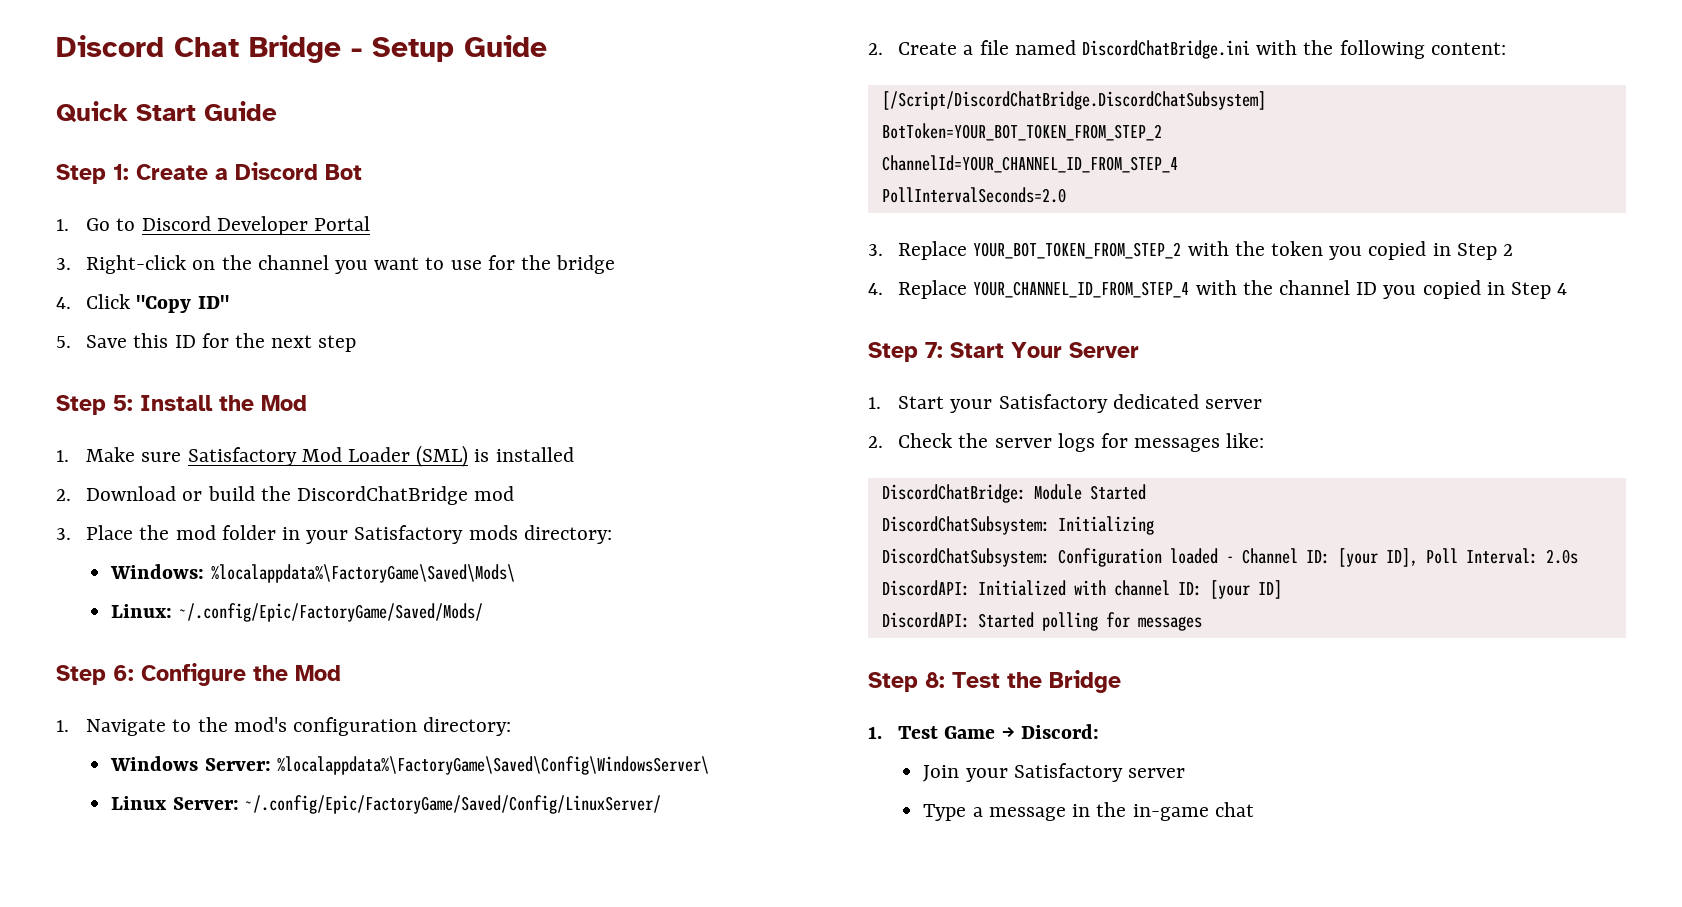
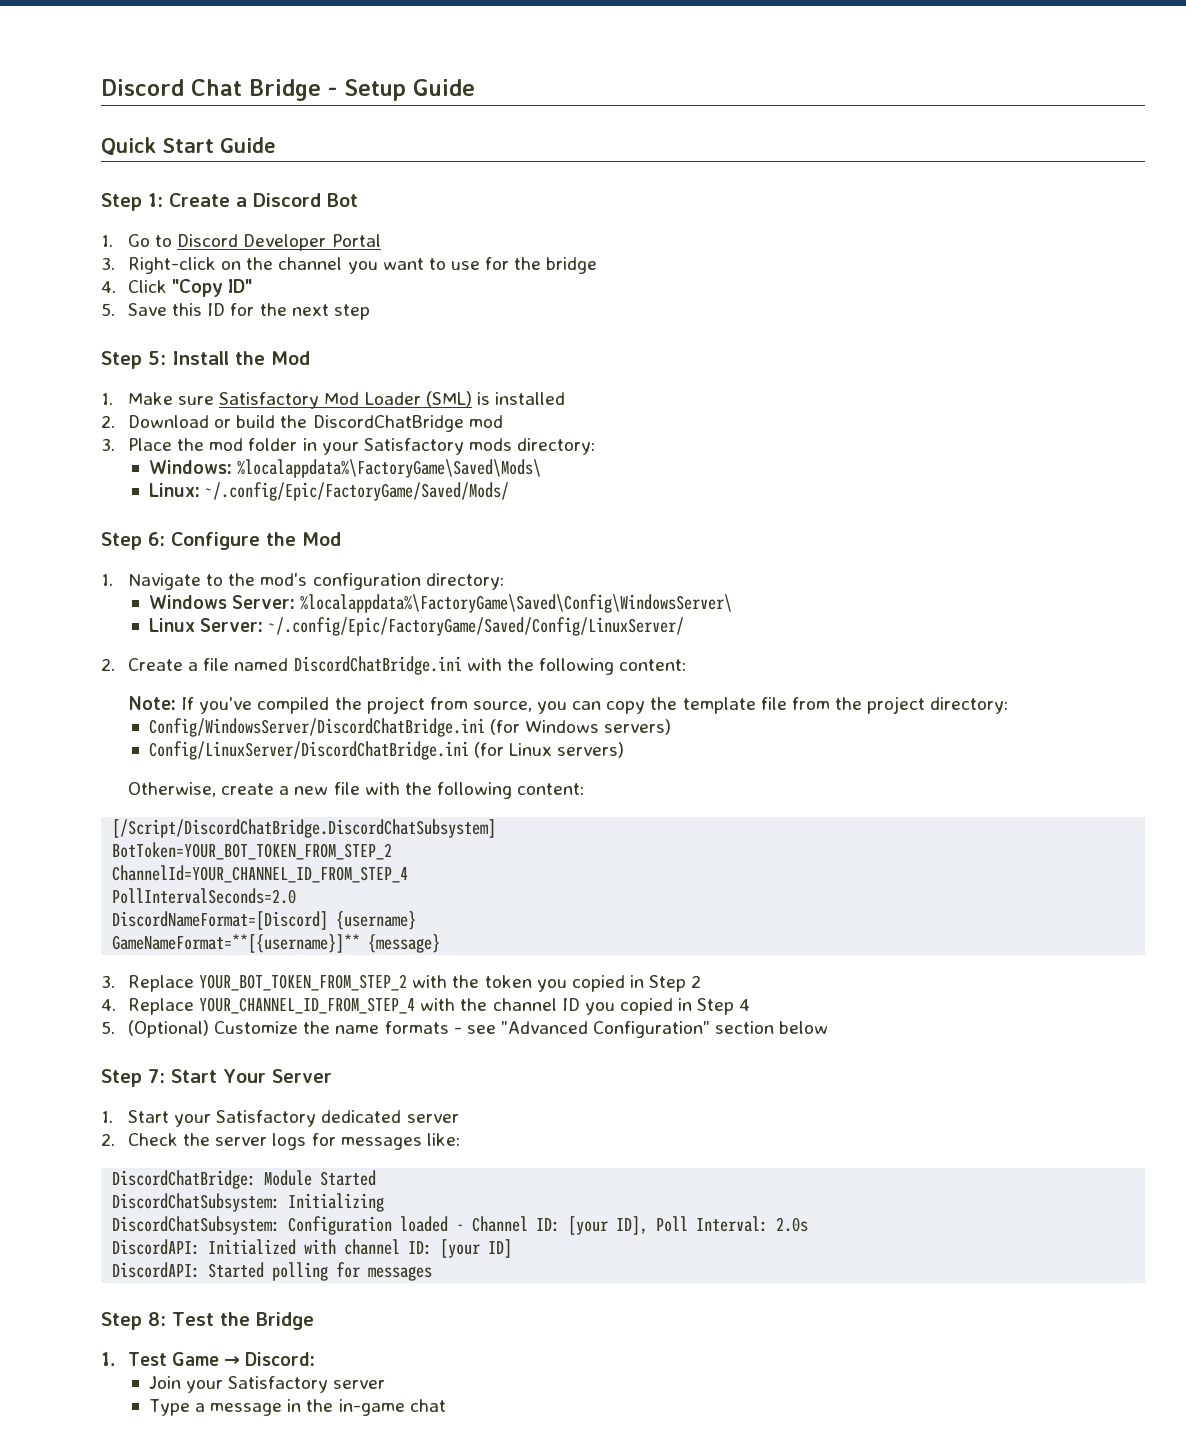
(1506, 48) none -> [128,696,1009,714] [148,718,672,737] [148,741,625,760] [128,782,585,799] // Note: If you've compiled the project from source, you can copy the template file from the project directory: // Config/WindowsServer/DiscordChatBridge.ini (for Windows servers) // Config/LinuxServer/DiscordChatBridge.ini (for Linux servers) // Otherwise, create a new file with the following content:
(1066, 195) none -> [112,911,417,930] [112,934,441,953] // DiscordNameFormat=[Discord] {username} // GameNameFormat=**[{username}]** {message}
(1568, 289) none -> [101,1020,829,1038] // 5. (Optional) Customize the name formats - see "Advanced Configuration" section below

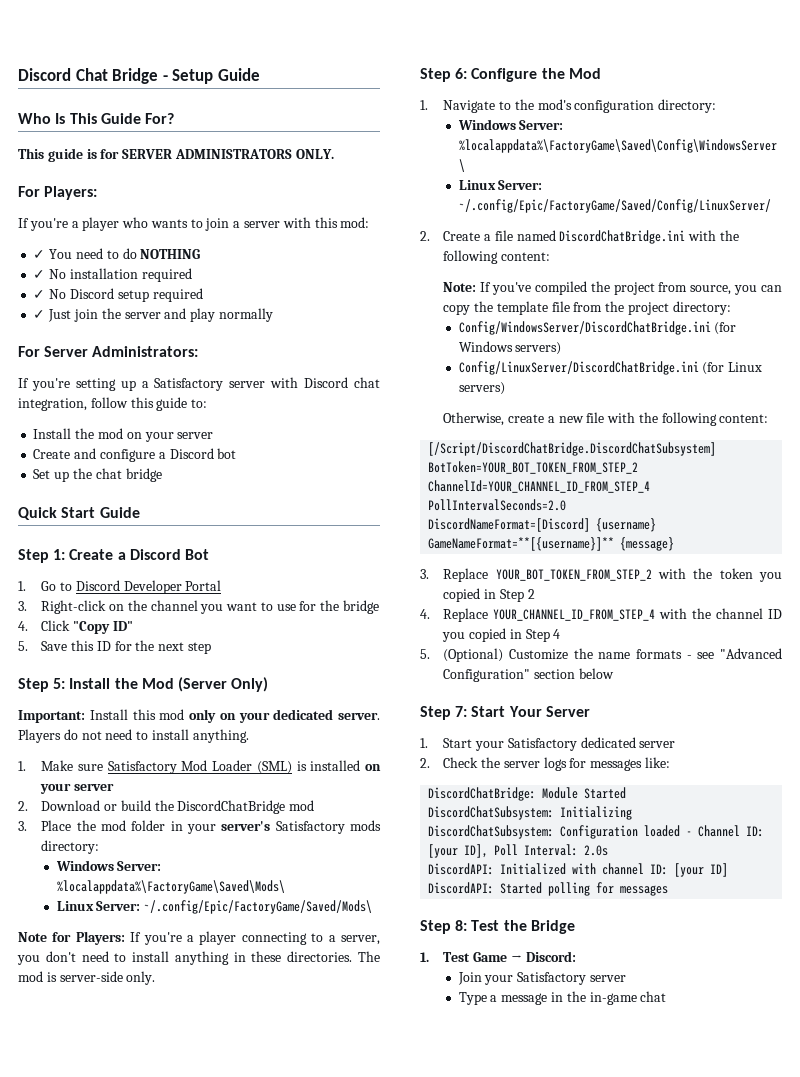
(475, 87) none -> [18,113,175,124] [18,148,334,162] [18,186,98,200] [18,217,370,231] [33,248,201,259] [33,268,192,282] [33,288,203,302] [33,308,273,322] [18,346,199,357] [18,377,380,391] [18,397,208,411] [33,428,214,442] [33,448,237,462] [33,468,162,482] // Who Is This Guide For? // This guide is for SERVER ADMINISTRATORS ONLY. // For Players: // If you're a player who wants to join a server with this mod: // ✓ You need to do NOTHING // ✓ No installation required // ✓ No Discord setup required // ✓ Just join the server and play normally // For Server Administrators: // If you're setting up a Satisfactory server with Discord chat integration, follow this guide to: // Install the mod on your server // Create and configure a Discord bot // Set up the chat bridge
(310, 358) none -> [177,677,269,692] [18,709,380,723] [18,729,249,743] (Server Only) // Important: Install this mod only on your dedicated server. Players do not need to install anything.
(565, 398) none -> [365,764,381,771] [40,783,114,794] on your server
(359, 448) none -> [221,821,271,831] server's
[148,460,232,474] Windows: -> [55,860,162,871] Windows Server:
[148,482,510,501] Linux: ~/.config/Epic/FactoryGame/Saved/Mods/ -> [56,900,373,914] [18,931,380,945] [17,951,380,965] [18,971,156,985] Linux Server: ~/.config/Epic/FactoryGame/Saved/Mods\ // Note for Players: If you're a player connecting to a server, you don't need to install anything in these directories. The mod is server-side only.

